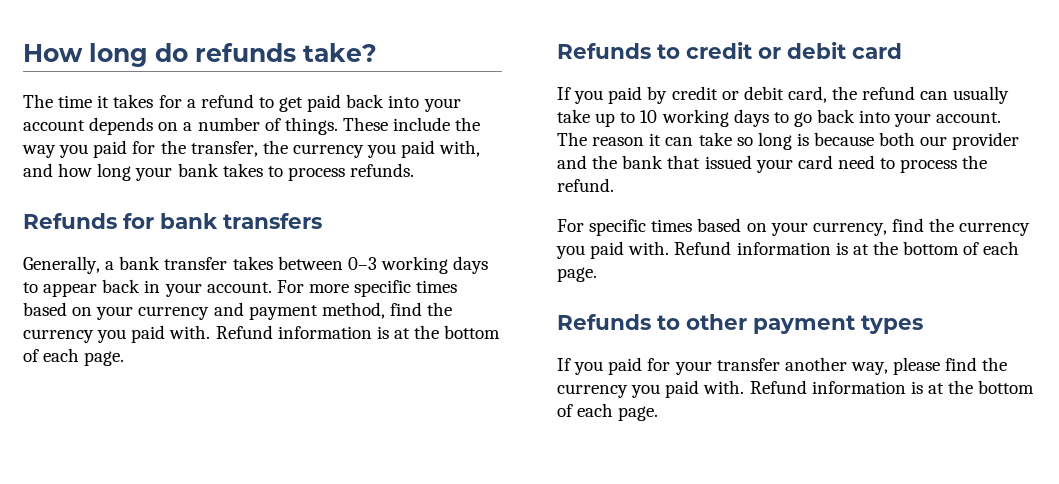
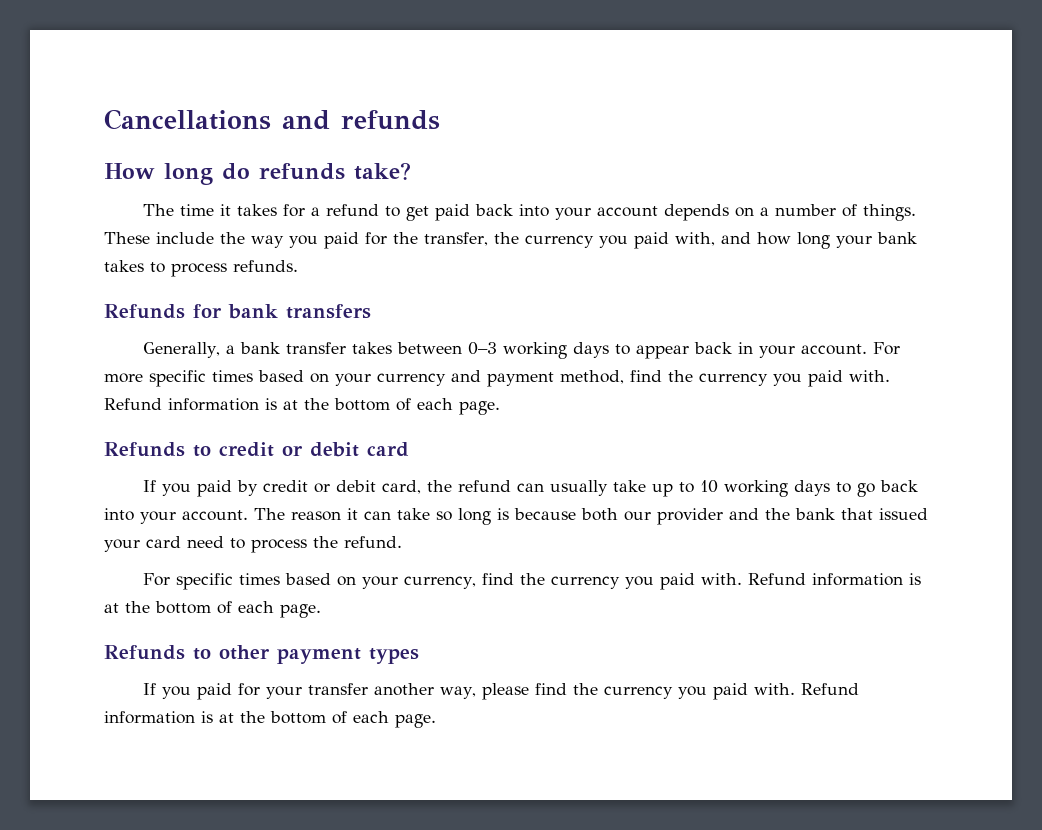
(23, 53) none -> [104,109,440,130] Cancellations and refunds //

